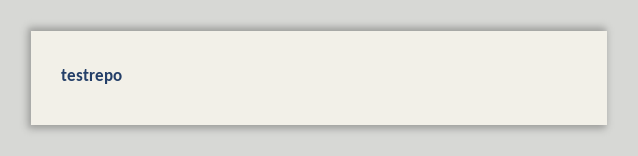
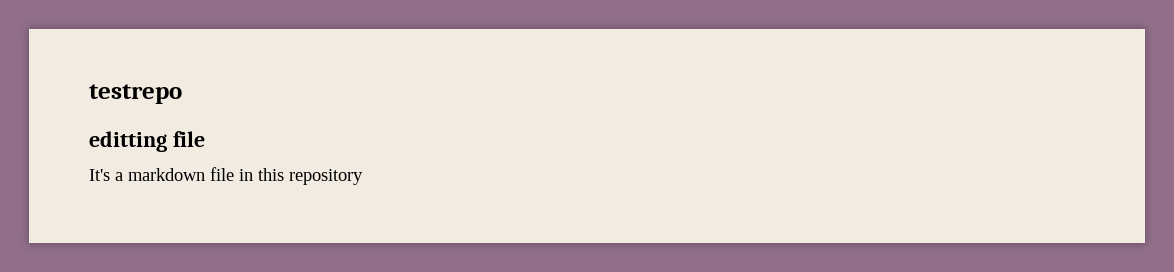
(122, 76) none -> [89,131,205,152] [89,167,363,185] // editting file // It's a markdown file in this repository

